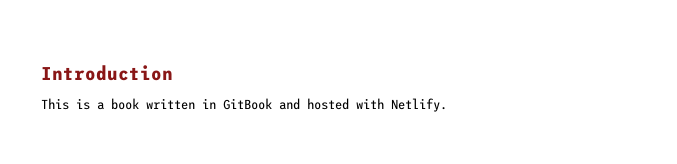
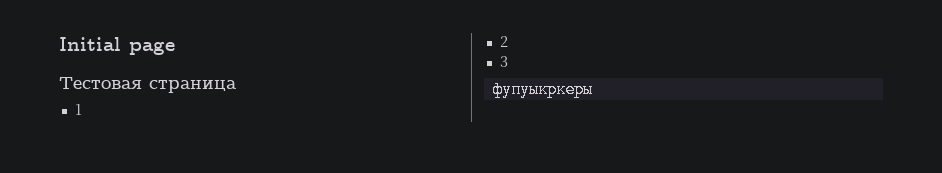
[41,65,173,81] [41,98,447,112] Introduction // This is a book written in GitBook and hosted with Netlify. -> [59,37,175,55] [59,77,237,93] [74,104,82,115] [499,36,508,47] [499,56,508,67] [492,82,592,98] Initial page // Тестовая страница // 1 // 2 // 3 // фупуыкркеры

